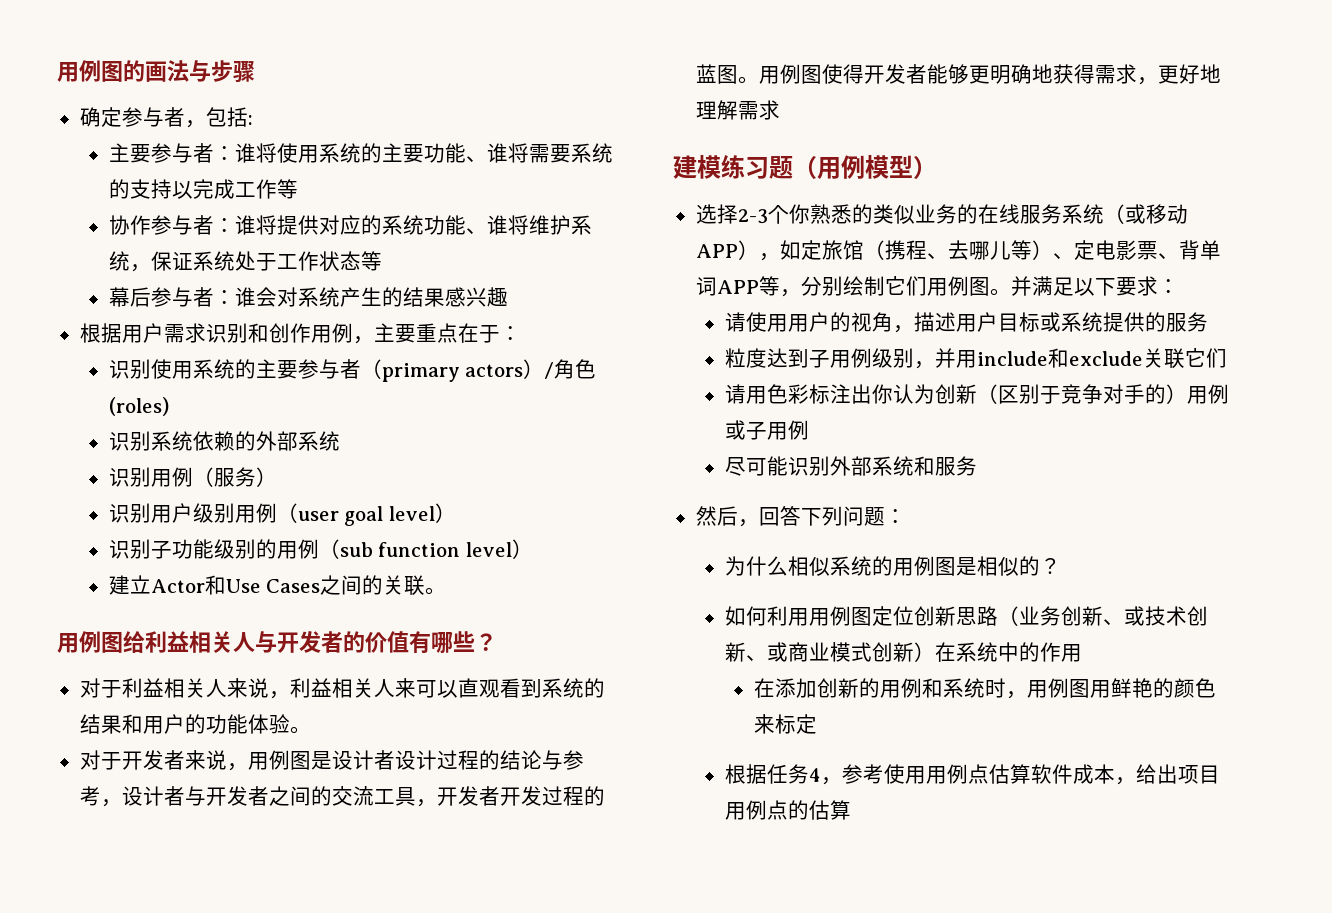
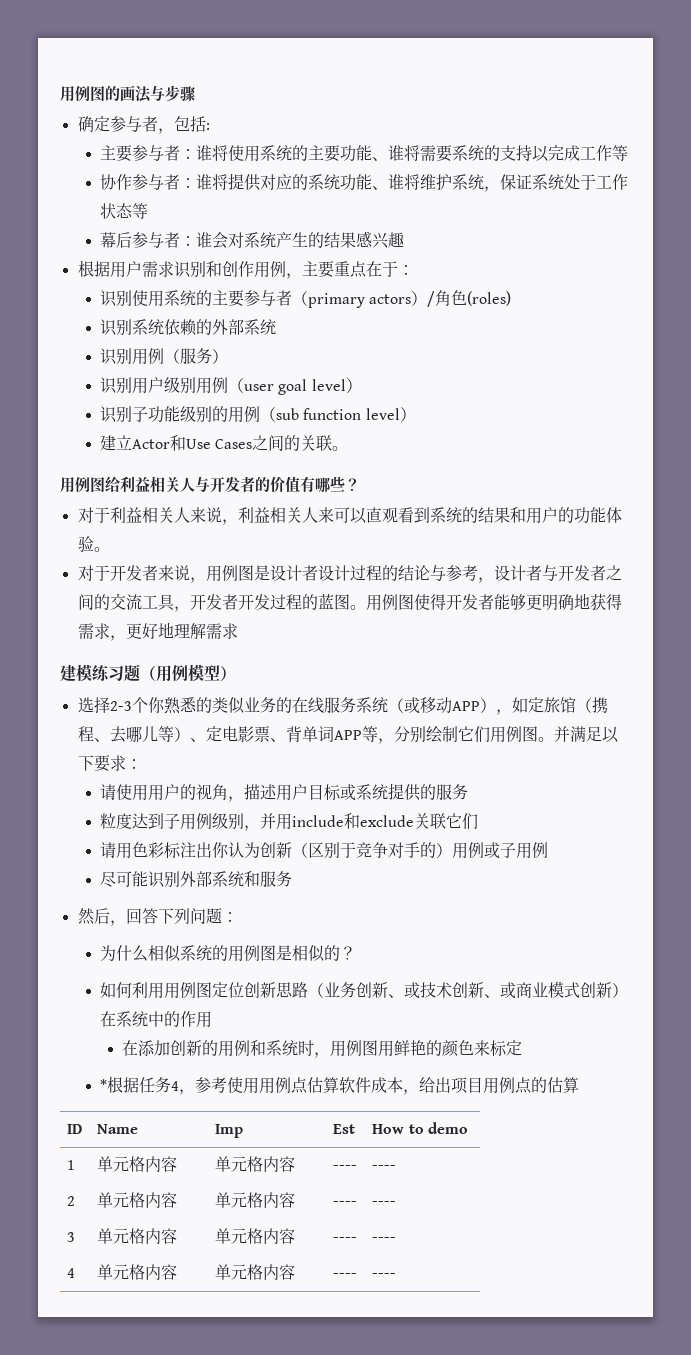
(817, 724) none -> [100,1079,108,1091] *
(851, 810) none -> [67,1124,83,1134] [97,1124,139,1134] [215,1124,244,1138] [333,1124,356,1134] [372,1122,468,1134] [67,1160,76,1170] [97,1156,178,1172] [215,1156,296,1172] [333,1165,358,1170] [372,1165,397,1170] [67,1196,76,1206] [97,1192,178,1208] [215,1192,296,1208] [333,1201,358,1206] [372,1201,397,1206] [67,1232,76,1242] [97,1228,178,1244] [215,1228,296,1244] [333,1237,358,1242] [372,1237,397,1242] [67,1268,76,1278] [97,1264,178,1280] [215,1264,296,1280] [333,1273,358,1278] [372,1273,397,1278] // ID | Name | Imp | Est | How to demo // 1 | 单元格内容 | 单元格内容 | ---- | ---- // 2 | 单元格内容 | 单元格内容 | ---- | ---- // 3 | 单元格内容 | 单元格内容 | ---- | ---- // 4 | 单元格内容 | 单元格内容 | ---- | ----

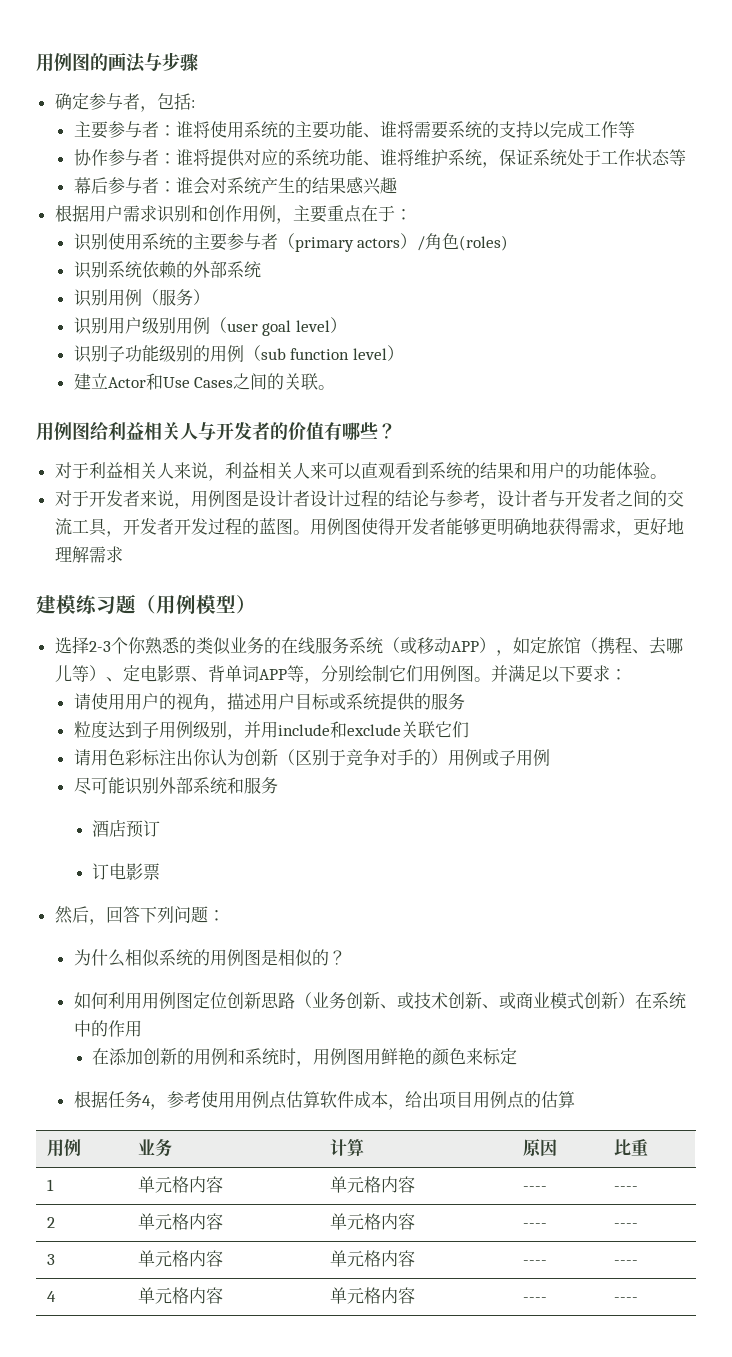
(293, 879) none -> [92,820,161,838] [92,863,161,880] // 酒店预订 // 订电影票
[100,1079,108,1091] * -> (518, 1056) none
[67,1124,83,1134] [97,1124,139,1134] [215,1124,244,1138] [333,1124,356,1134] [372,1122,468,1134] ID | Name | Imp | Est | How to demo -> [46,1139,81,1157] [137,1138,172,1157] [329,1138,364,1156] [522,1139,557,1156] [613,1139,648,1156] 用例 | 业务 | 计算 | 原因 | 比重

